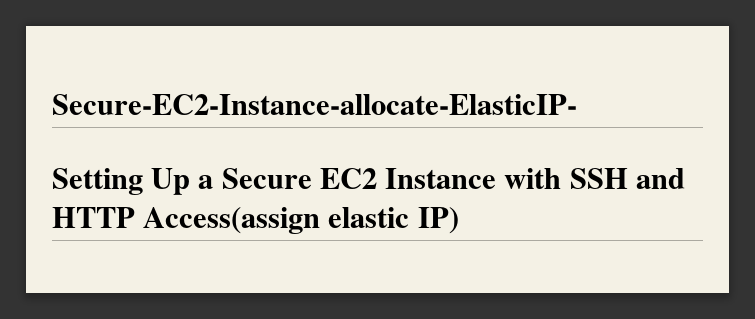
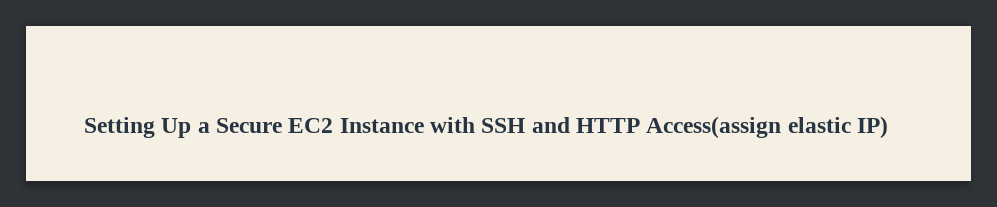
[52,94,577,115] Secure-EC2-Instance-allocate-ElasticIP- // -> (84, 127) none

